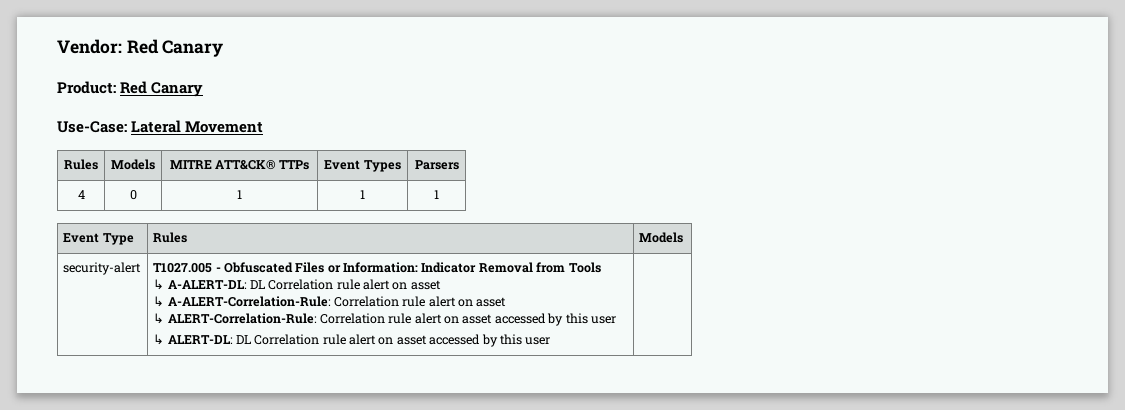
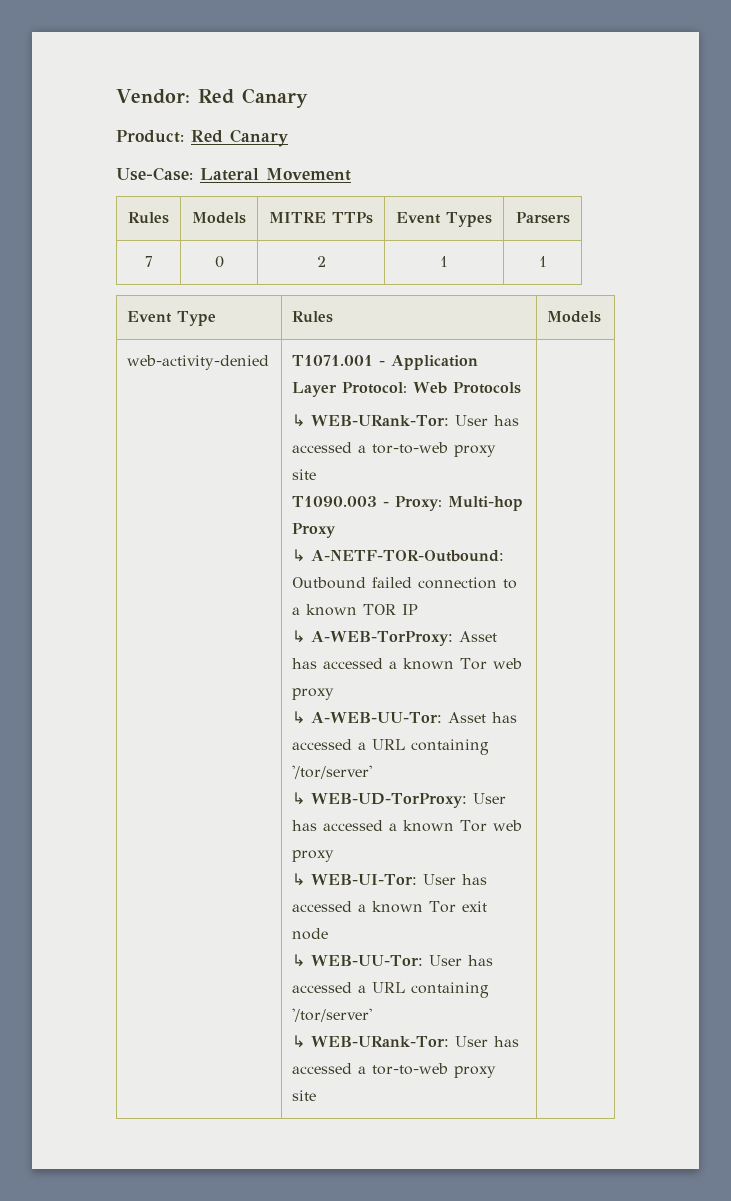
[215,160,276,170] ATT&CK® -> (326, 217) none
[77,190,85,199] 4 -> [144,256,153,267] 7
[237,190,242,199] 1 -> [316,256,326,267] 2
[63,262,142,275] [153,262,601,273] [153,279,441,290] [153,296,507,307] [153,313,616,326] [153,334,551,347] security-alert | T1027.005 - Obfuscated Files or Information: Indicator Removal from Tools // ↳ A-ALERT-DL: DL Correlation rule alert on asset // ↳ A-ALERT-Correlation-Rule: Correlation rule alert on asset // ↳ ALERT-Correlation-Rule: Correlation rule alert on asset accessed by this user // ↳ ALERT-DL: DL Correlation rule alert on asset accessed by this user -> [127,355,270,370] [292,355,479,370] [292,382,522,397] [292,414,520,427] [292,442,497,457] [292,469,317,480] [292,496,524,511] [292,523,337,538] [292,549,505,562] [292,577,518,589] [292,604,419,616] [292,630,498,646] [292,658,523,670] [292,688,335,700] [292,711,518,724] [292,739,490,755] [292,765,373,779] [292,792,507,808] [292,820,523,832] [292,850,335,862] [292,873,488,886] [292,901,488,913] [292,928,329,940] [292,954,494,967] [292,982,490,998] [292,1008,373,1022] [292,1035,520,1048] [292,1063,497,1078] [292,1090,317,1101] web-activity-denied | T1071.001 - Application Layer Protocol: Web Protocols // ↳ WEB-URank-Tor: User has accessed a tor-to-web proxy site // T1090.003 - Proxy: Multi-hop Proxy // ↳ A-NETF-TOR-Outbound: Outbound failed connection to a known TOR IP // ↳ A-WEB-TorProxy: Asset has accessed a known Tor web proxy // ↳ A-WEB-UU-Tor: Asset has accessed a URL containing '/tor/server' // ↳ WEB-UD-TorProxy: User has accessed a known Tor web proxy // ↳ WEB-UI-Tor: User has accessed a known Tor exit node // ↳ WEB-UU-Tor: User has accessed a URL containing '/tor/server' // ↳ WEB-URank-Tor: User has accessed a tor-to-web proxy site

